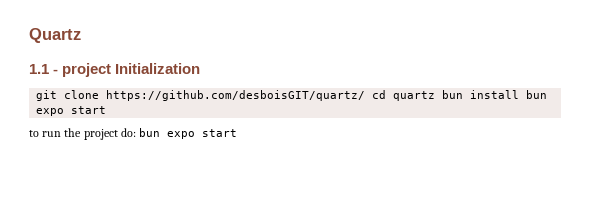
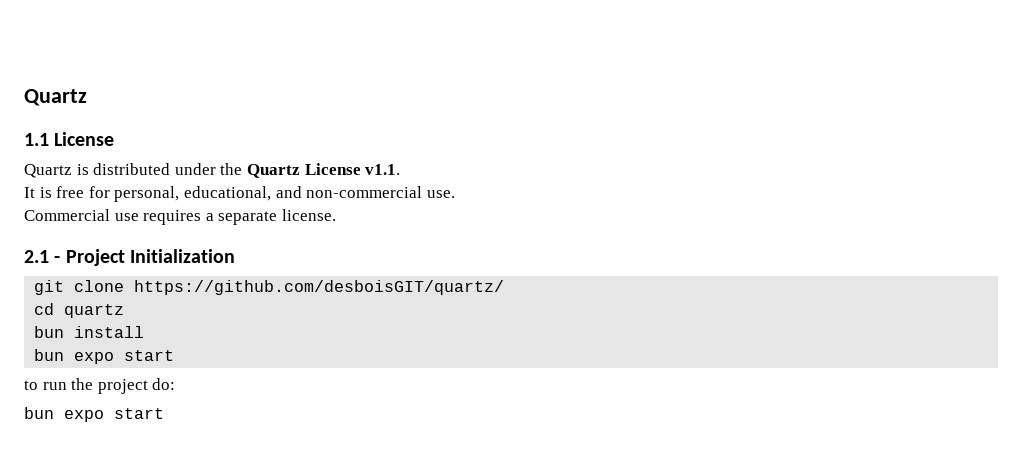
[53,63,112,77] - project -> [54,132,115,146] [24,163,401,178] [24,186,455,202] [24,209,336,225] [24,249,125,266] License // Quartz is distributed under the Quartz License v1.1. // It is free for personal, educational, and non-commercial use. // Commercial use requires a separate license. // 2.1 - Project
(366, 95) none -> (505, 287) //
(436, 96) none -> (125, 311) //
(520, 94) none -> (145, 332) //
(136, 132) none -> (176, 384) //

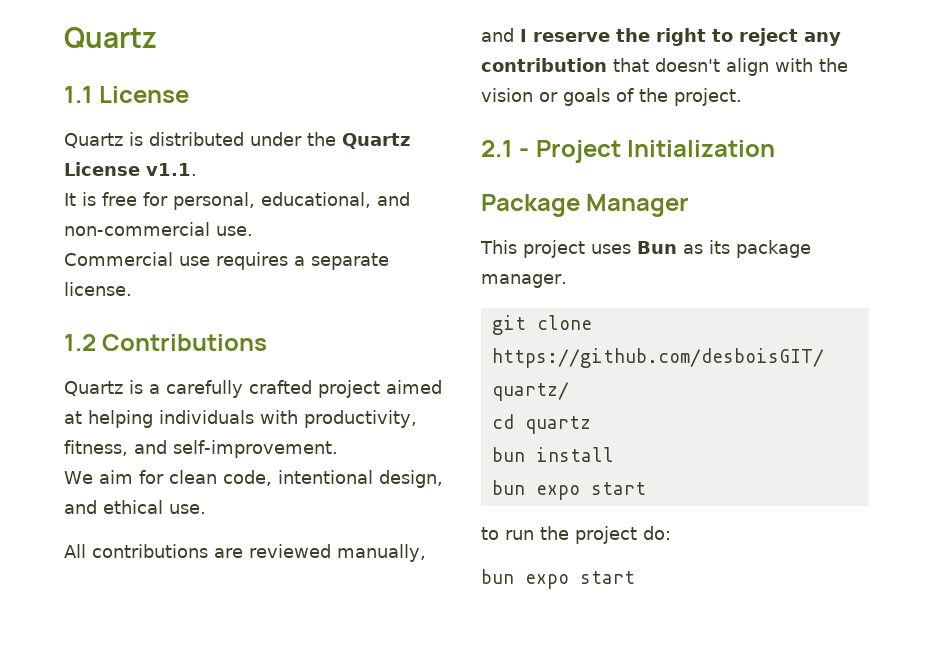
[24,249,236,266] 2.1 - Project Initialization -> [64,334,268,351] [64,380,442,398] [64,410,417,428] [64,440,338,458] [64,470,443,488] [64,500,206,514] [64,544,426,562] [481,28,841,46] [481,58,848,76] [481,88,742,106] [481,140,776,163] [481,194,690,217] [480,240,811,258] [481,274,567,288] 1.2 Contributions // Quartz is a carefully crafted project aimed at helping individuals with productivity, fitness, and self-improvement. // We aim for clean code, intentional design, and ethical use. // All contributions are reviewed manually, and I reserve the right to reject any contribution that doesn't align with the vision or goals of the project. // 2.1 - Project Initialization // Package Manager // This project uses Bun as its package manager.

